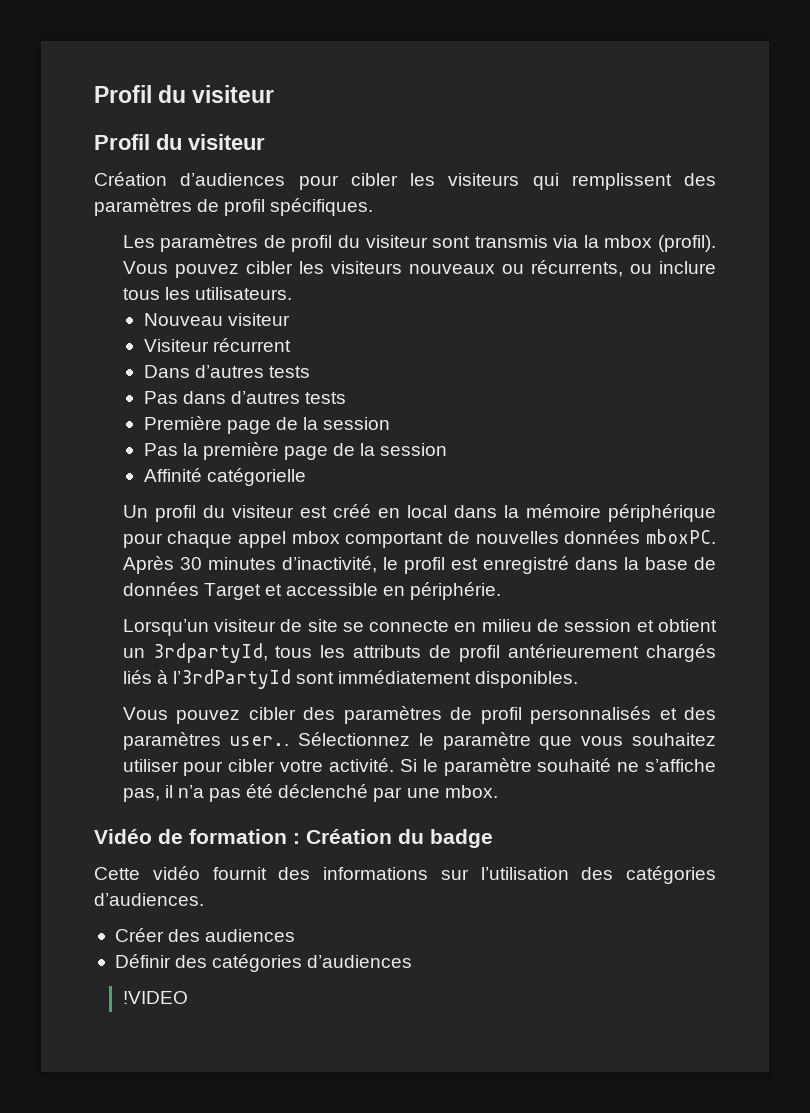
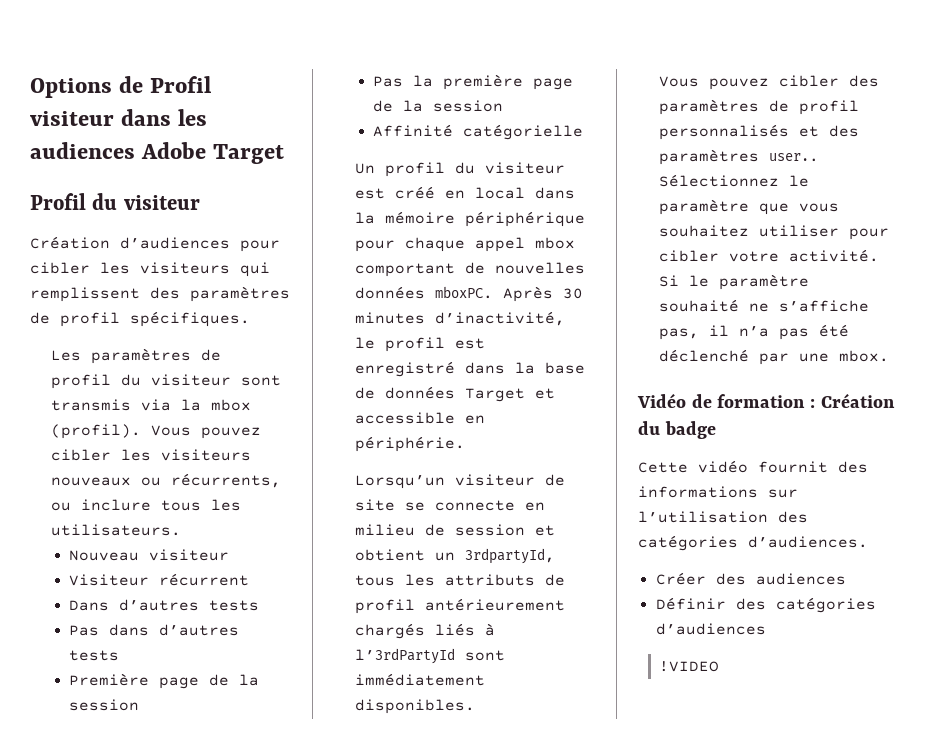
[94,85,275,103] Profil du visiteur -> [30,76,212,98] [30,109,208,126] [30,142,285,164] Options de Profil visiteur dans les audiences Adobe Target

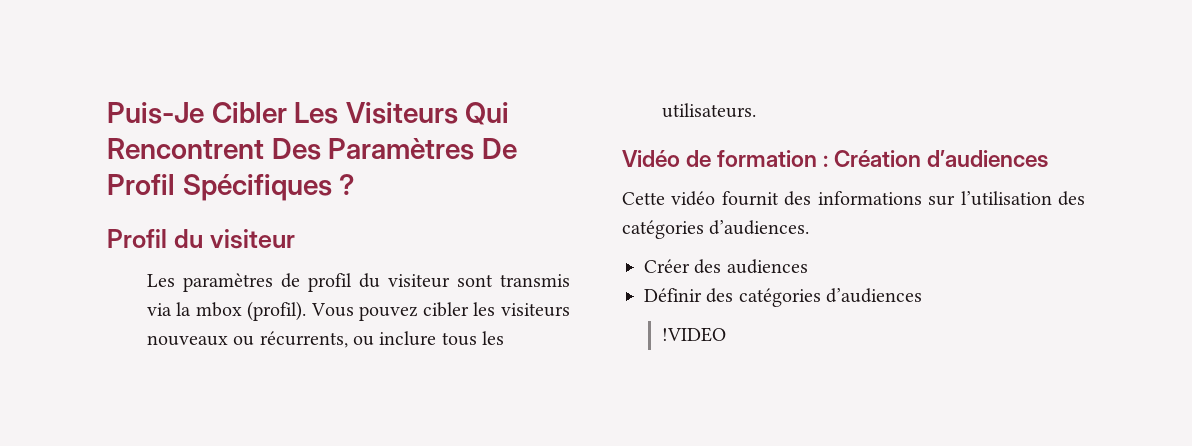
[30,76,212,98] [30,109,208,126] [30,142,285,164] [30,193,200,210] [30,236,280,252] [30,262,270,277] [30,286,290,302] [30,311,250,327] Options de Profil visiteur dans les audiences Adobe Target // Profil du visiteur // Création d’audiences pour cibler les visiteurs qui remplissent des paramètres de profil spécifiques. -> [107,102,510,125] [107,138,517,160] [107,174,355,201] [107,229,295,249] Puis-Je Cibler Les Visiteurs Qui Rencontrent Des Paramètres De Profil Spécifiques ? // Profil du visiteur
[68,549,229,561] [68,573,249,586] [68,599,259,611] [68,624,239,636] [68,650,119,661] [68,673,259,689] [68,699,139,711] [372,74,573,90] [372,100,503,112] [372,124,583,140] [355,162,566,177] [355,186,576,199] [355,211,586,227] [355,237,576,252] [355,262,586,277] [355,286,584,302] [355,311,566,326] [355,337,486,352] [355,361,586,377] [355,386,556,402] [355,412,486,424] [355,436,466,452] [355,474,566,489] [355,499,546,511] [355,524,556,536] [355,548,556,564] [355,574,566,586] [355,598,566,614] [355,623,496,639] [355,648,506,664] [355,673,486,686] [355,699,476,714] [659,75,880,90] [659,99,860,115] [659,124,860,140] [659,149,820,165] [659,174,810,187] [659,199,840,215] [659,225,890,240] [659,249,880,262] [659,274,810,290] [659,299,870,312] [659,324,850,340] [659,349,890,365] // Nouveau visiteur // Visiteur récurrent // Dans d’autres tests // Pas dans d’autres tests // Première page de la session // Pas la première page de la session // Affinité catégorielle // Un profil du visiteur est créé en local dans la mémoire périphérique pour chaque appel mbox comportant de nouvelles données mboxPC. Après 30 minutes d’inactivité, le profil est enregistré dans la base de données Target et accessible en périphérie. // Lorsqu’un visiteur de site se connecte en milieu de session et obtient un 3rdpartyId, tous les attributs de profil antérieurement chargés liés à l’3rdPartyId sont immédiatement disponibles. // Vous pouvez cibler des paramètres de profil personnalisés et des paramètres user.. Sélectionnez le paramètre que vous souhaitez utiliser pour cibler votre activité. Si le paramètre souhaité ne s’affiche pas, il n’a pas été déclenché par une mbox. -> (756, 110) none
[638,421,716,439] du badge -> [927,150,1049,168] d’audiences

